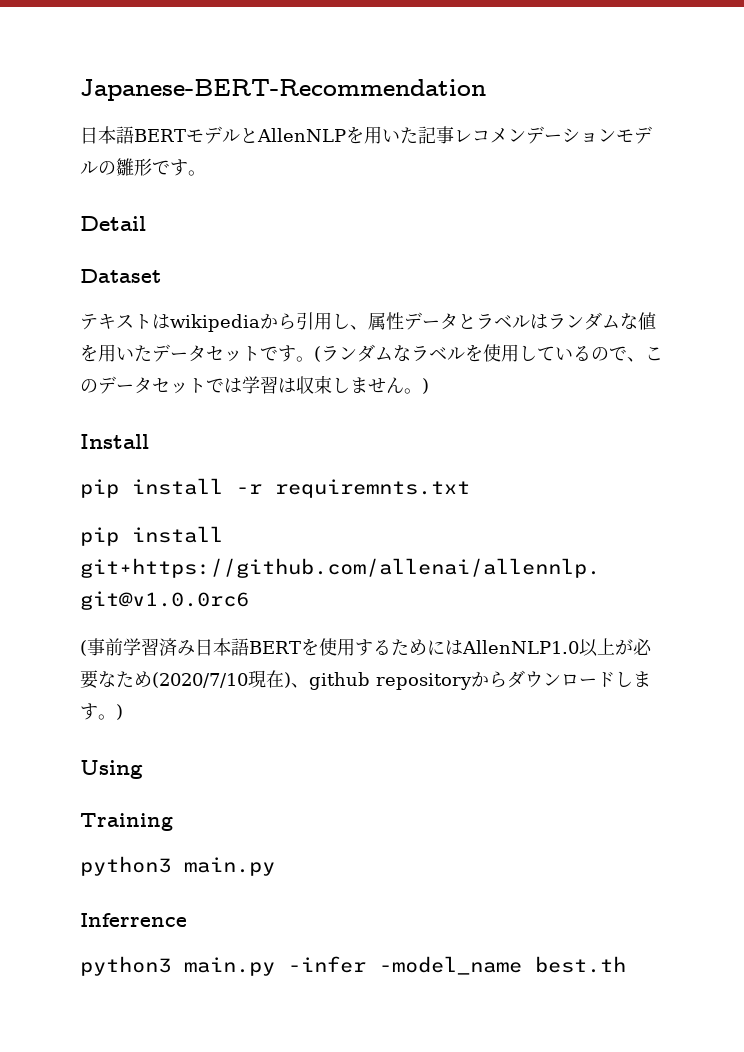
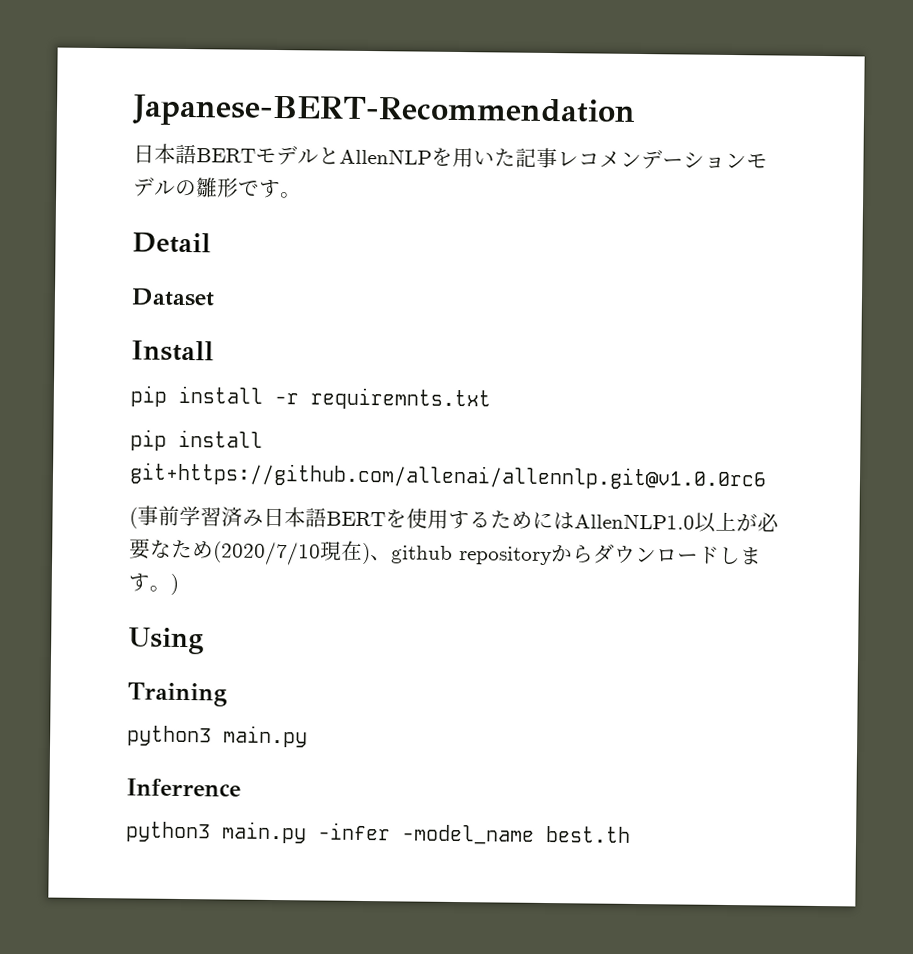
[80,312,656,332] [80,344,663,362] [80,376,429,394] // テキストはwikipediaから引用し、属性データとラベルはランダムな値を用いたデータセットです。(ランダムなラベルを使用しているので、このデータセットでは学習は収束しません。) -> (215, 297) none

